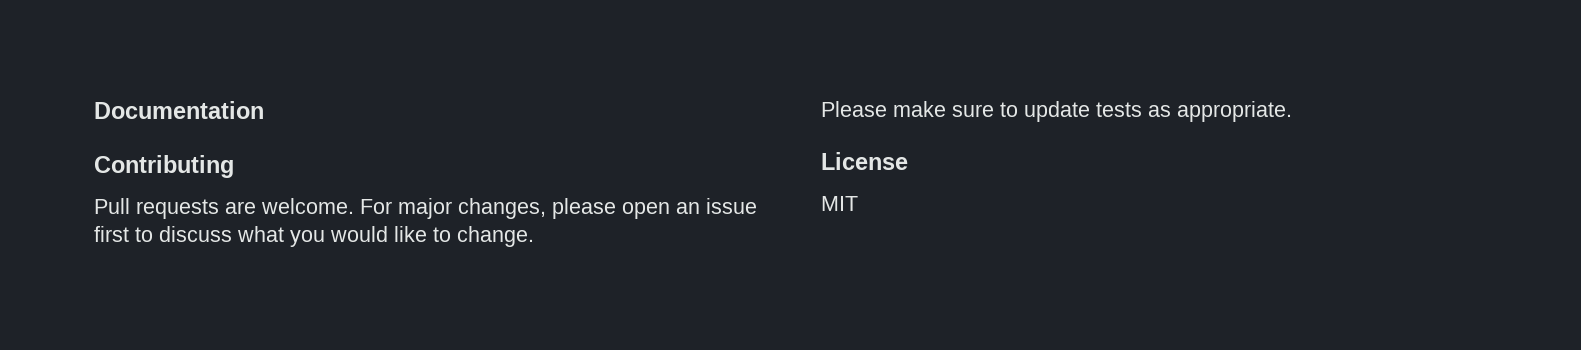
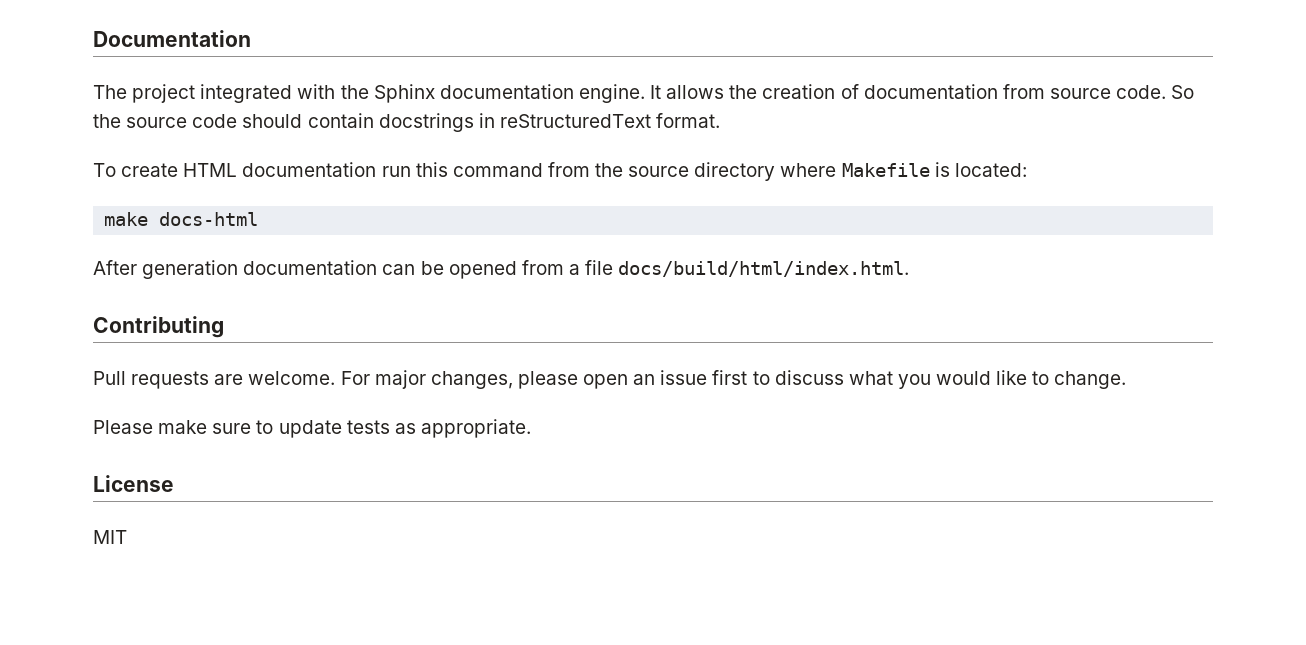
(264, 110) none -> [93,84,1195,103] [93,113,721,132] [93,162,1027,181] [104,212,259,226] [93,260,910,279] // The project integrated with the Sphinx documentation engine. It allows the creation of documentation from source code. So the source code should contain docstrings in reStructuredText format. // To create HTML documentation run this command from the source directory where Makefile is located: // make docs-html // After generation documentation can be opened from a file docs/build/html/index.html.

